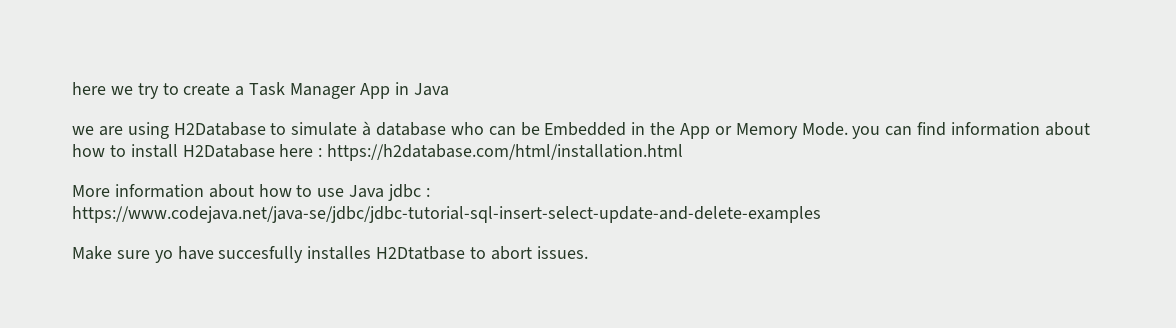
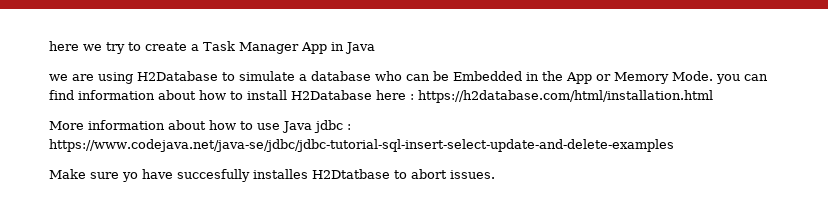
[362,121,372,136] à -> [299,74,307,81] a

